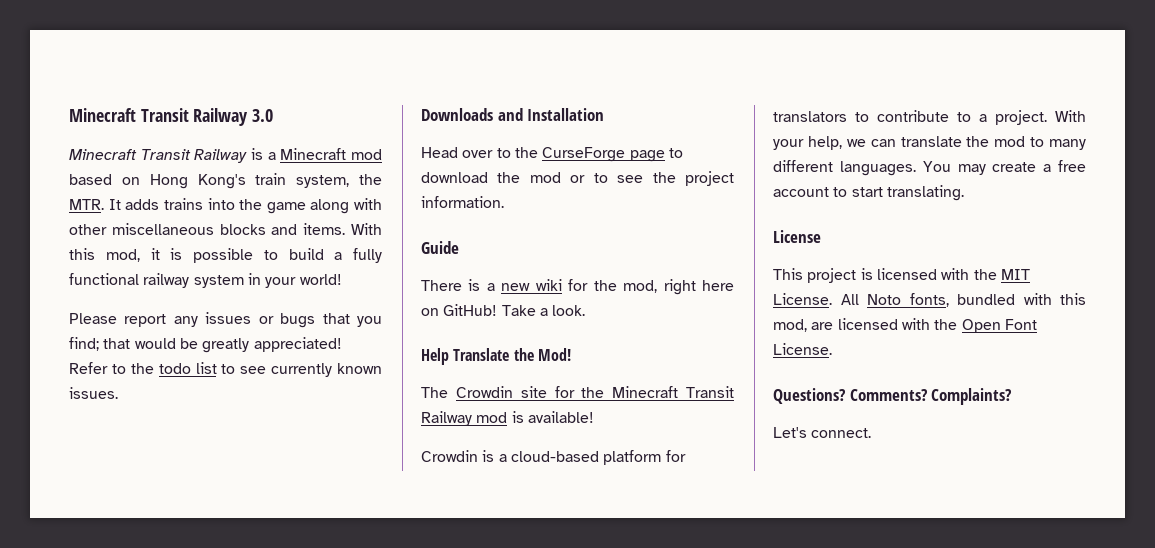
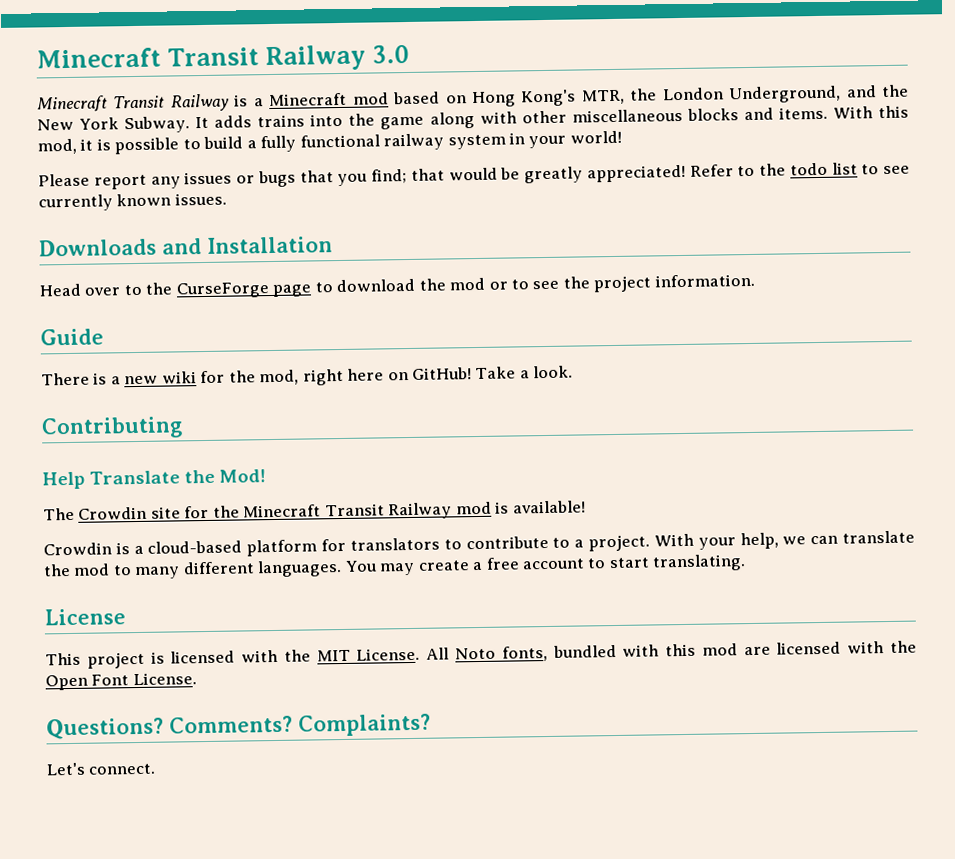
[255,173,382,188] [69,199,104,210] train system, the MTR. -> [581,84,909,105] [37,116,191,134] MTR, the London Underground, and the New York Subway.
(586, 310) none -> [41,416,183,440] // Contributing
[773,319,807,332] mod, -> [701,643,738,656] mod

